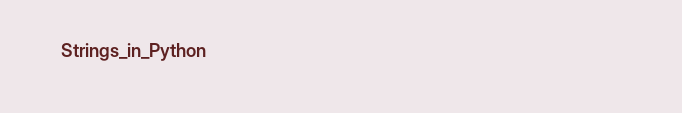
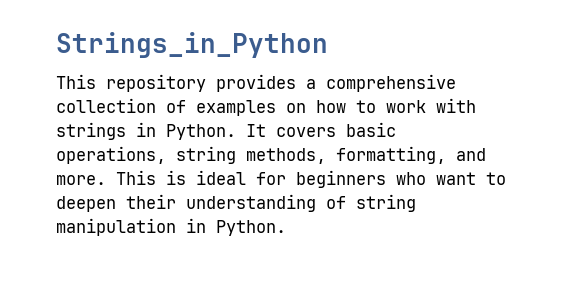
(206, 52) none -> [56,74,456,92] [56,98,476,116] [56,122,396,140] [56,146,486,164] [56,170,506,188] [56,194,416,212] [56,218,286,236] // This repository provides a comprehensive collection of examples on how to work with strings in Python. It covers basic operations, string methods, formatting, and more. This is ideal for beginners who want to deepen their understanding of string manipulation in Python.

